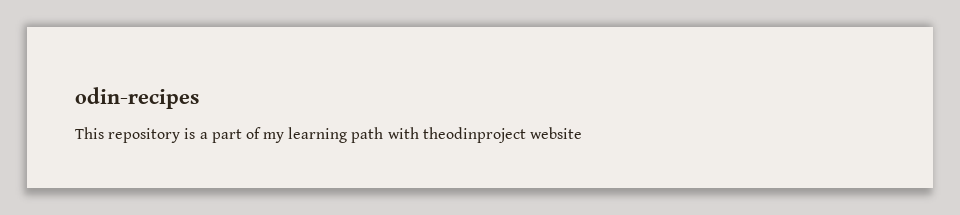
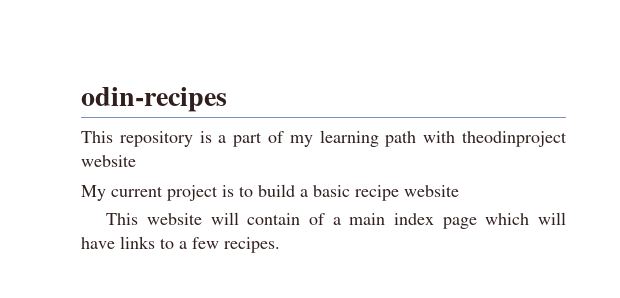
(583, 133) none -> [81,184,459,201] [106,212,566,229] [81,236,280,253] // My current project is to build a basic recipe website // This website will contain of a main index page which will have links to a few recipes.

